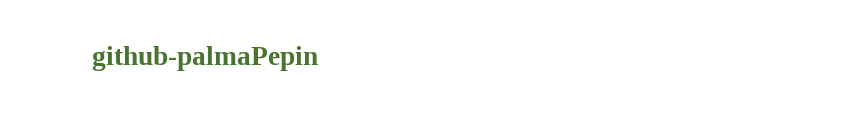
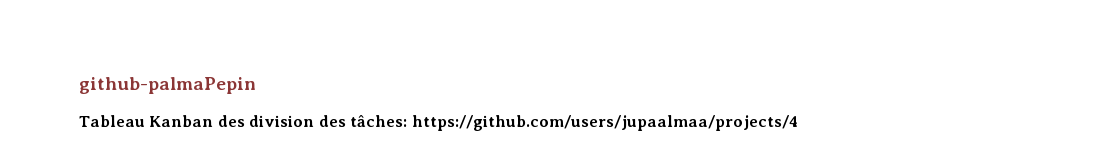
(318, 58) none -> [79,115,798,131] // Tableau Kanban des division des tâches: https://github.com/users/jupaalmaa/projects/4

